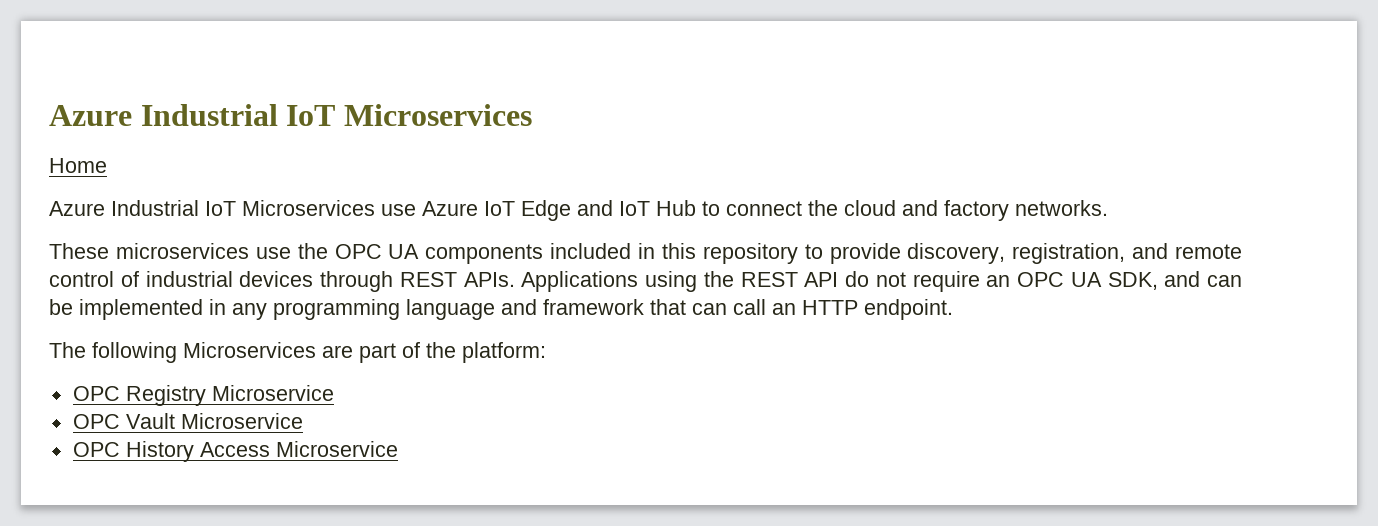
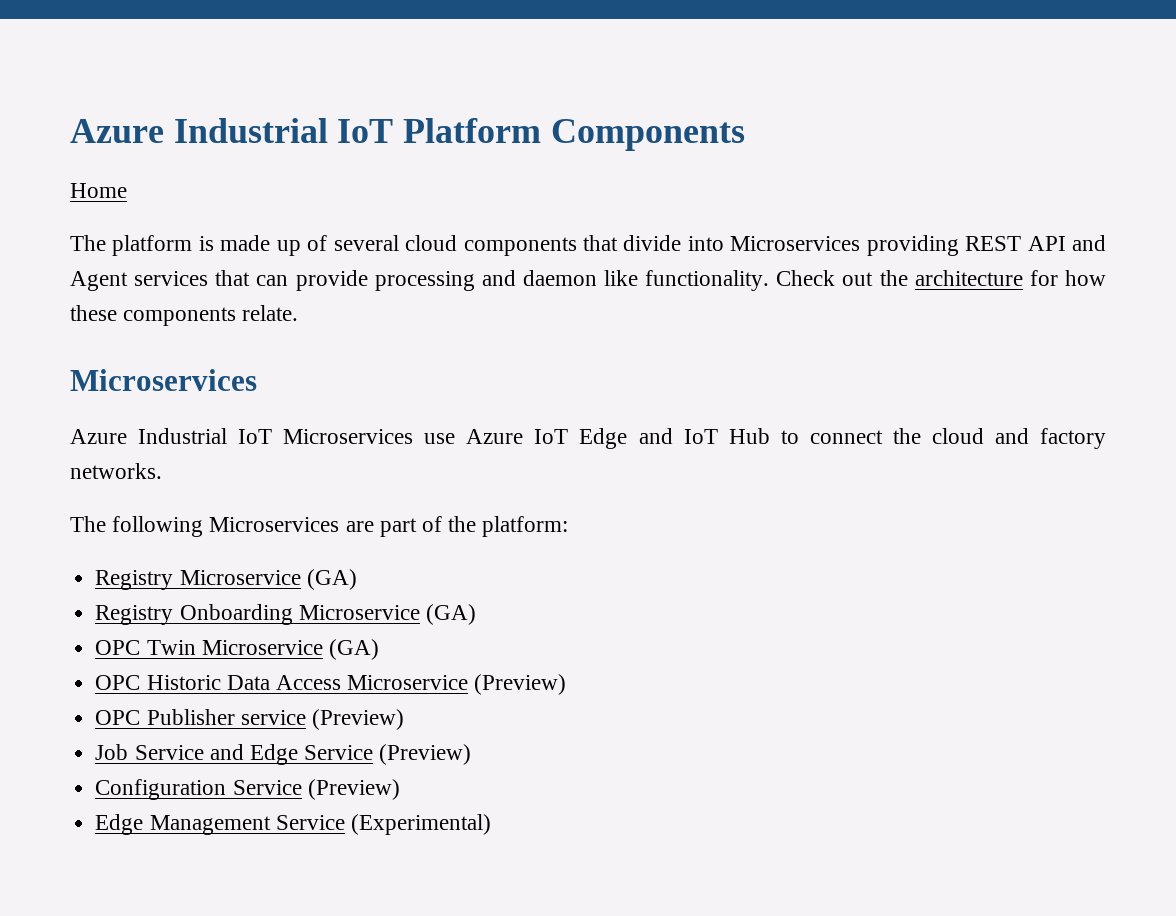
[49,104,532,126] Azure Industrial IoT Microservices -> [70,118,745,151] Azure Industrial IoT Platform Components
(107, 165) none -> [70,235,1106,256] [70,270,1106,291] [70,305,299,326] [70,369,257,391] // The platform is made up of several cloud components that divide into Microservices providing REST API and Agent services that can provide processing and daemon like functionality. Check out the architecture for how these components relate. // Microservices
[49,243,1242,264] [49,271,1242,292] [49,299,953,320] // These microservices use the OPC UA components included in this repository to provide discovery, registration, and remote control of industrial devices through REST APIs. Applications using the REST API do not require an OPC UA SDK, and can be implemented in any programming language and framework that can call an HTTP endpoint. -> (162, 471) none
[72,386,120,401] OPC -> (569, 526) none
[72,413,303,429] [72,441,398,462] // OPC Vault Microservice // OPC History Access Microservice -> [306,569,357,590] [95,604,476,625] [95,639,379,660] [95,674,567,695] [95,709,404,730] [95,744,472,765] [95,779,400,800] [95,814,491,835] (GA) // Registry Onboarding Microservice (GA) // OPC Twin Microservice (GA) // OPC Historic Data Access Microservice (Preview) // OPC Publisher service (Preview) // Job Service and Edge Service (Preview) // Configuration Service (Preview) // Edge Management Service (Experimental)

